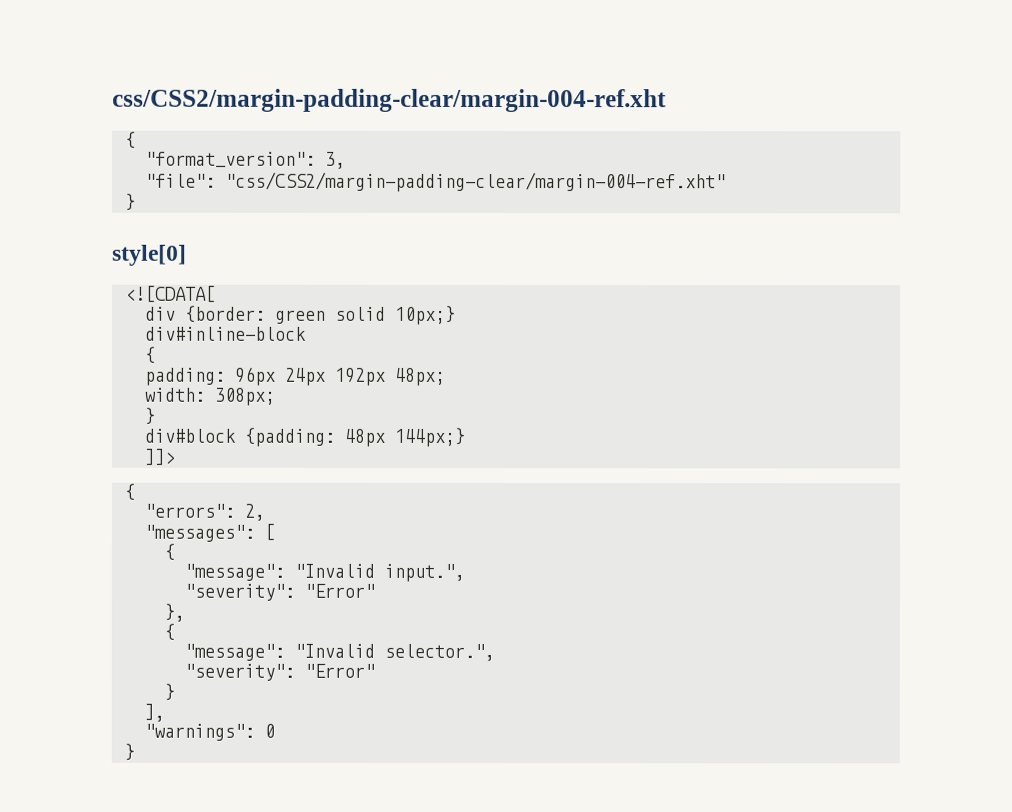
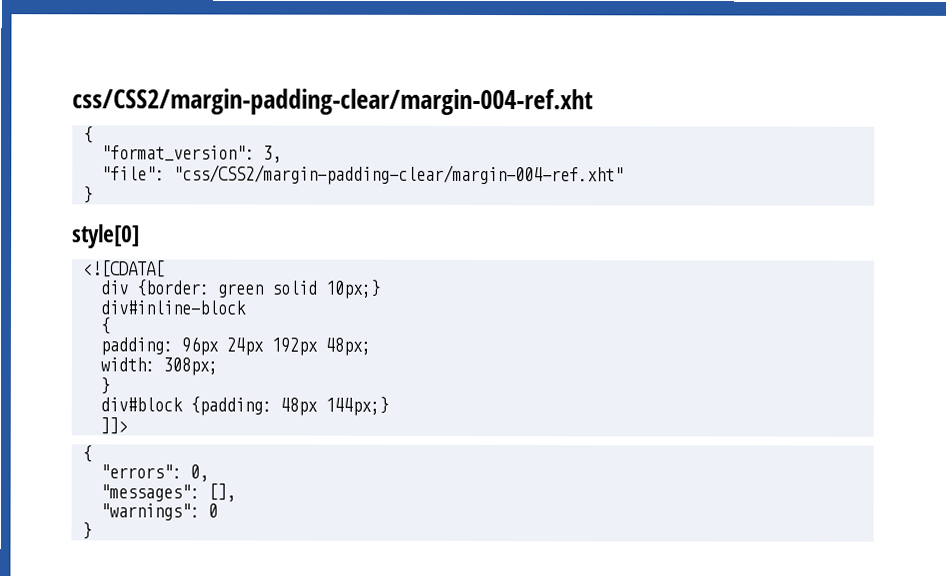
[243,503,265,521] 2, -> [189,464,209,482] 0,
[263,523,275,541] [163,543,175,561] [183,563,465,582] [183,583,375,601] [163,603,185,622] [163,623,175,641] [183,643,495,661] [183,663,375,681] [163,683,175,701] [143,703,165,722] [ // { // "message": "Invalid input.", // "severity": "Error" // }, // { // "message": "Invalid selector.", // "severity": "Error" // } // ], -> [207,483,236,502] [],

